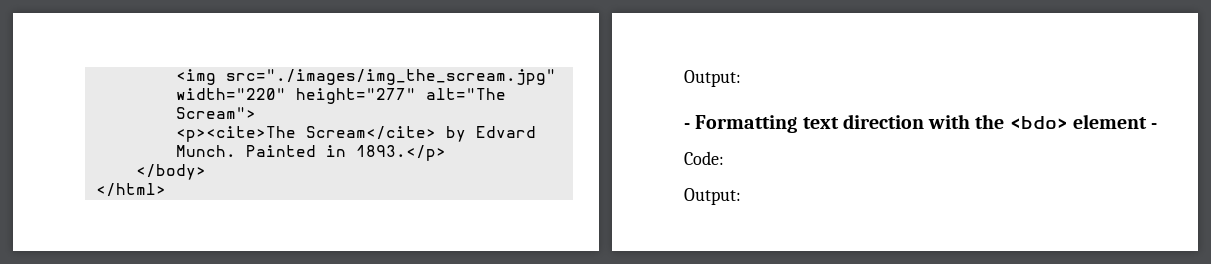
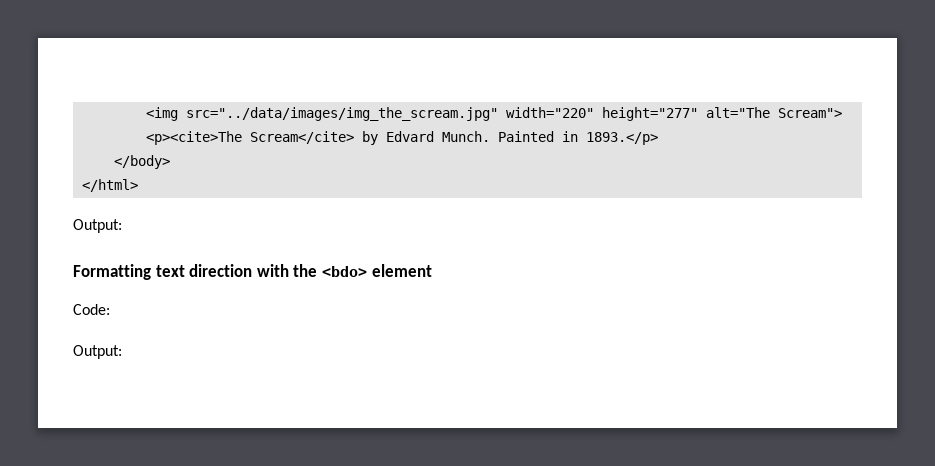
[225,69,556,85] src="./images/img_the_scream.jpg" -> [186,107,499,121] src="../data/images/img_the_scream.jpg"
[684,123,690,129] - -> (122, 226) none
[1151,123,1158,129] - -> (432, 270) none

